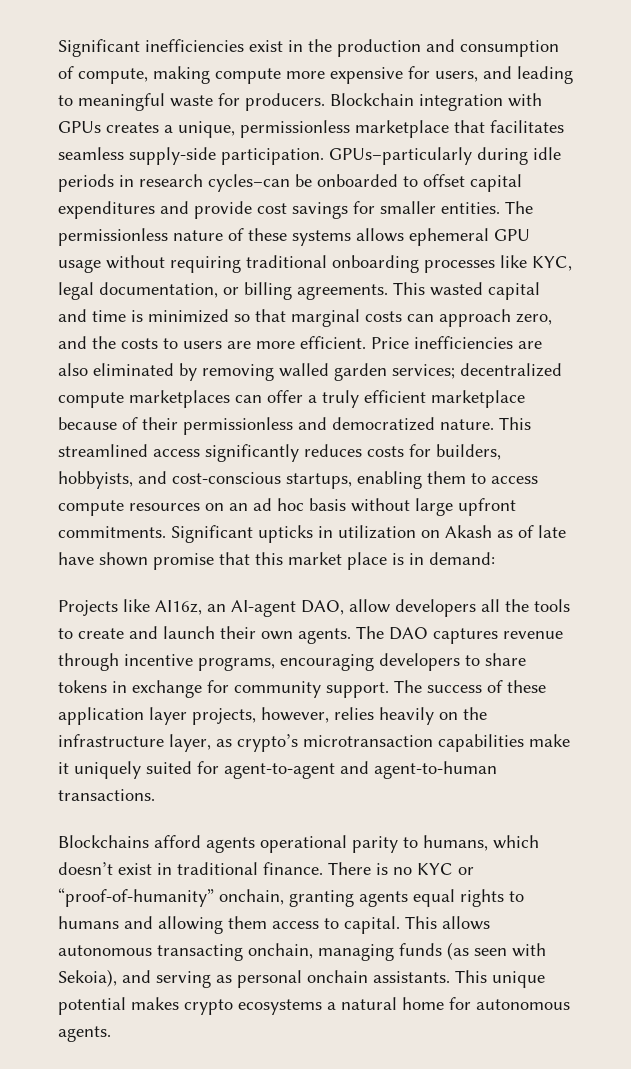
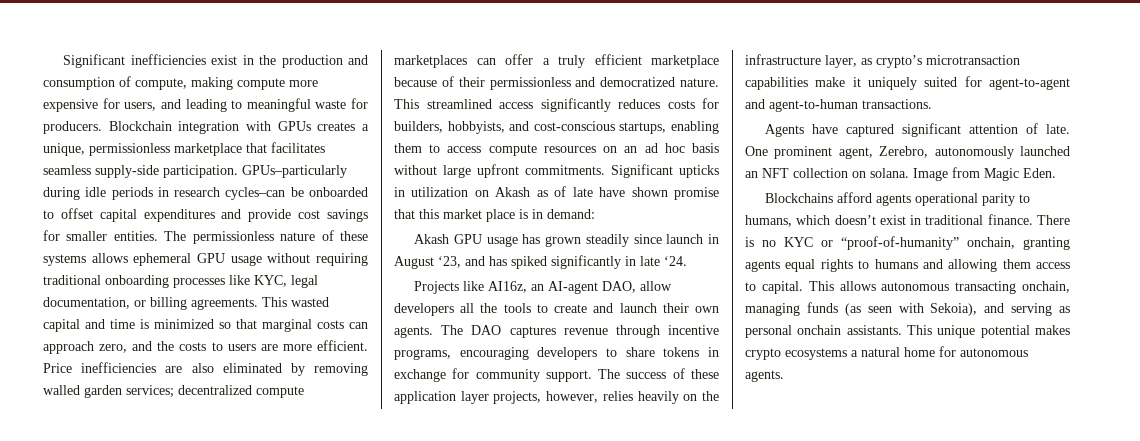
(495, 558) none -> [414,234,719,247] [394,255,687,269] // Akash GPU usage has grown steadily since launch in August ‘23, and has spiked significantly in late ‘24.
(155, 795) none -> [765,123,1070,137] [745,146,1070,159] [745,167,1056,181] // Agents have captured significant attention of late. One prominent agent, Zerebro, autonomously launched an NFT collection on solana. Image from Magic Eden.

